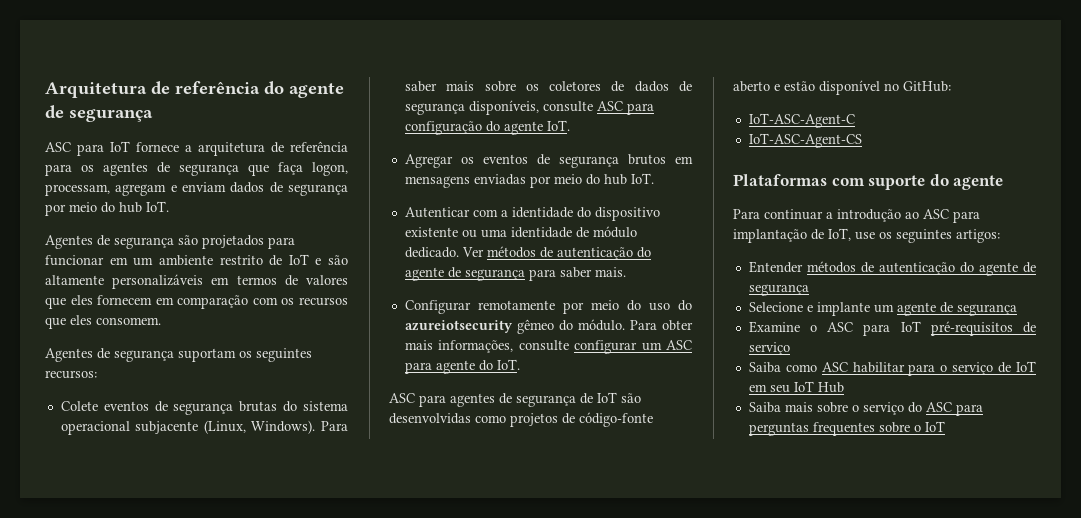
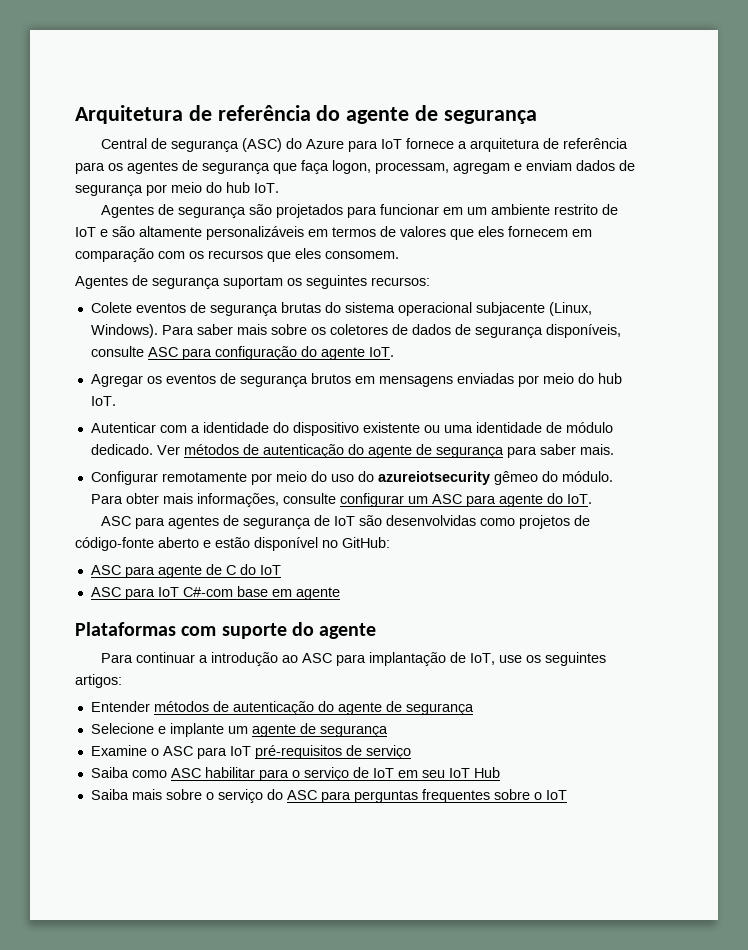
[45,142,71,152] ASC -> [101,138,345,152] Central de segurança (ASC) do Azure
[748,113,855,128] [748,133,862,148] IoT-ASC-Agent-C // IoT-ASC-Agent-CS -> [90,564,281,578] [90,586,340,600] ASC para agente de C do IoT // ASC para IoT C#-com base em agente

